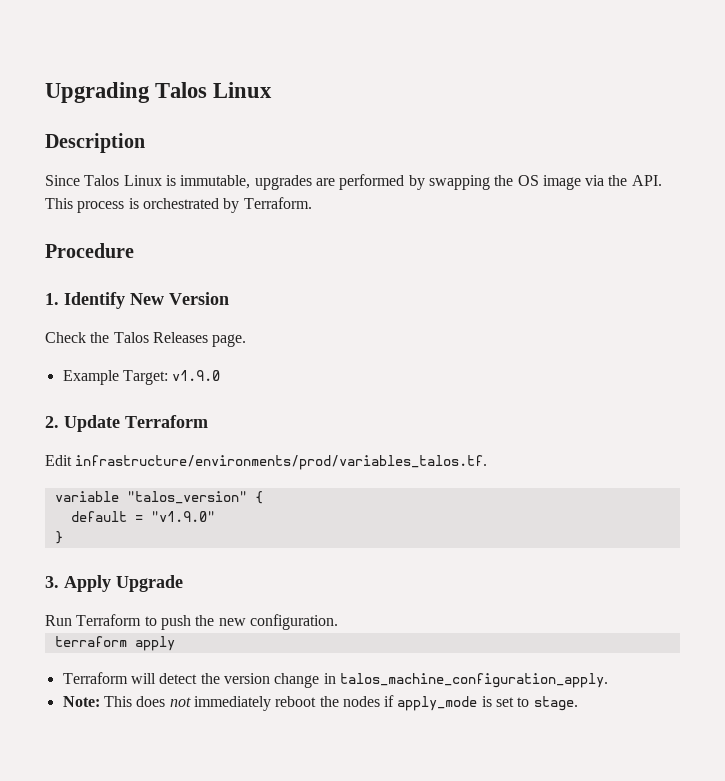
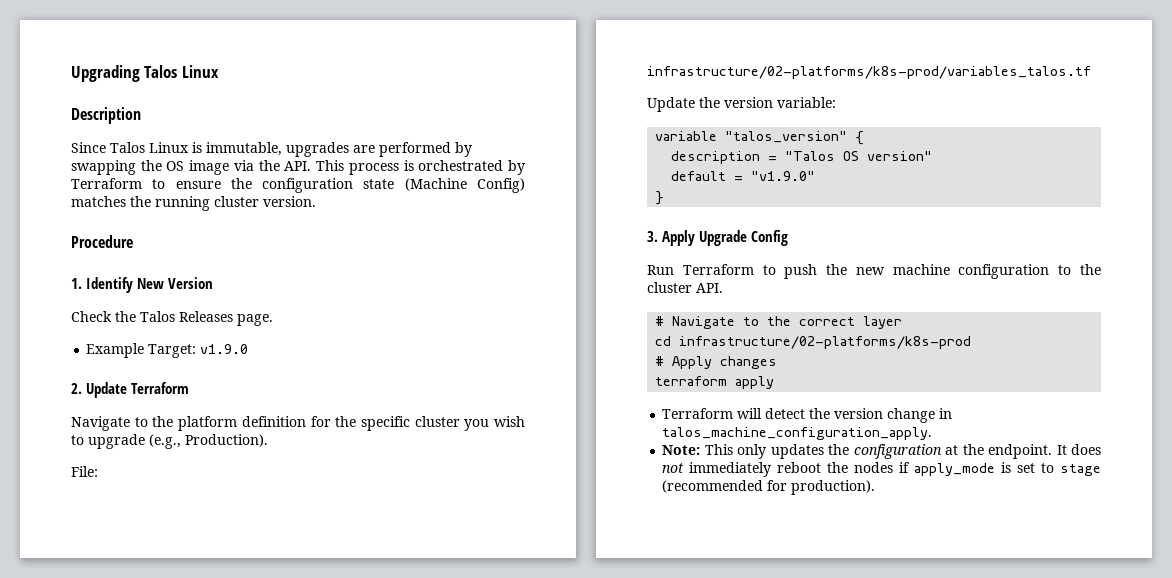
[243,197,312,209] Terraform. -> [71,178,525,193] [71,196,316,211] Terraform to ensure the configuration state (Machine Config) matches the running cluster version.
[45,455,488,470] [54,491,263,504] Edit infrastructure/environments/prod/variables_talos.tf. // variable "talos_version" { -> [71,416,525,431] [71,434,268,449] [71,466,98,477] [647,66,1091,79] [647,97,836,112] [655,131,865,145] [671,151,933,164] Navigate to the platform definition for the specific cluster you wish to upgrade (e.g., Production). // File: infrastructure/02-platforms/k8s-prod/variables_talos.tf // Update the version variable: // variable "talos_version" { // description = "Talos OS version"
(183, 583) none -> [751,230,789,246] Config
[249,614,338,630] configuration. -> [892,264,1101,279] [647,282,723,293] [655,316,903,329] [655,336,972,349] [655,356,778,369] machine configuration to the cluster API. // # Navigate to the correct layer // cd infrastructure/02-platforms/k8s-prod // # Apply changes
(132, 701) none -> [737,444,1067,459] only updates the configuration at the endpoint. It
[533,696,578,711] stage. -> [1060,464,1101,476] [662,480,876,495] stage (recommended for production).

